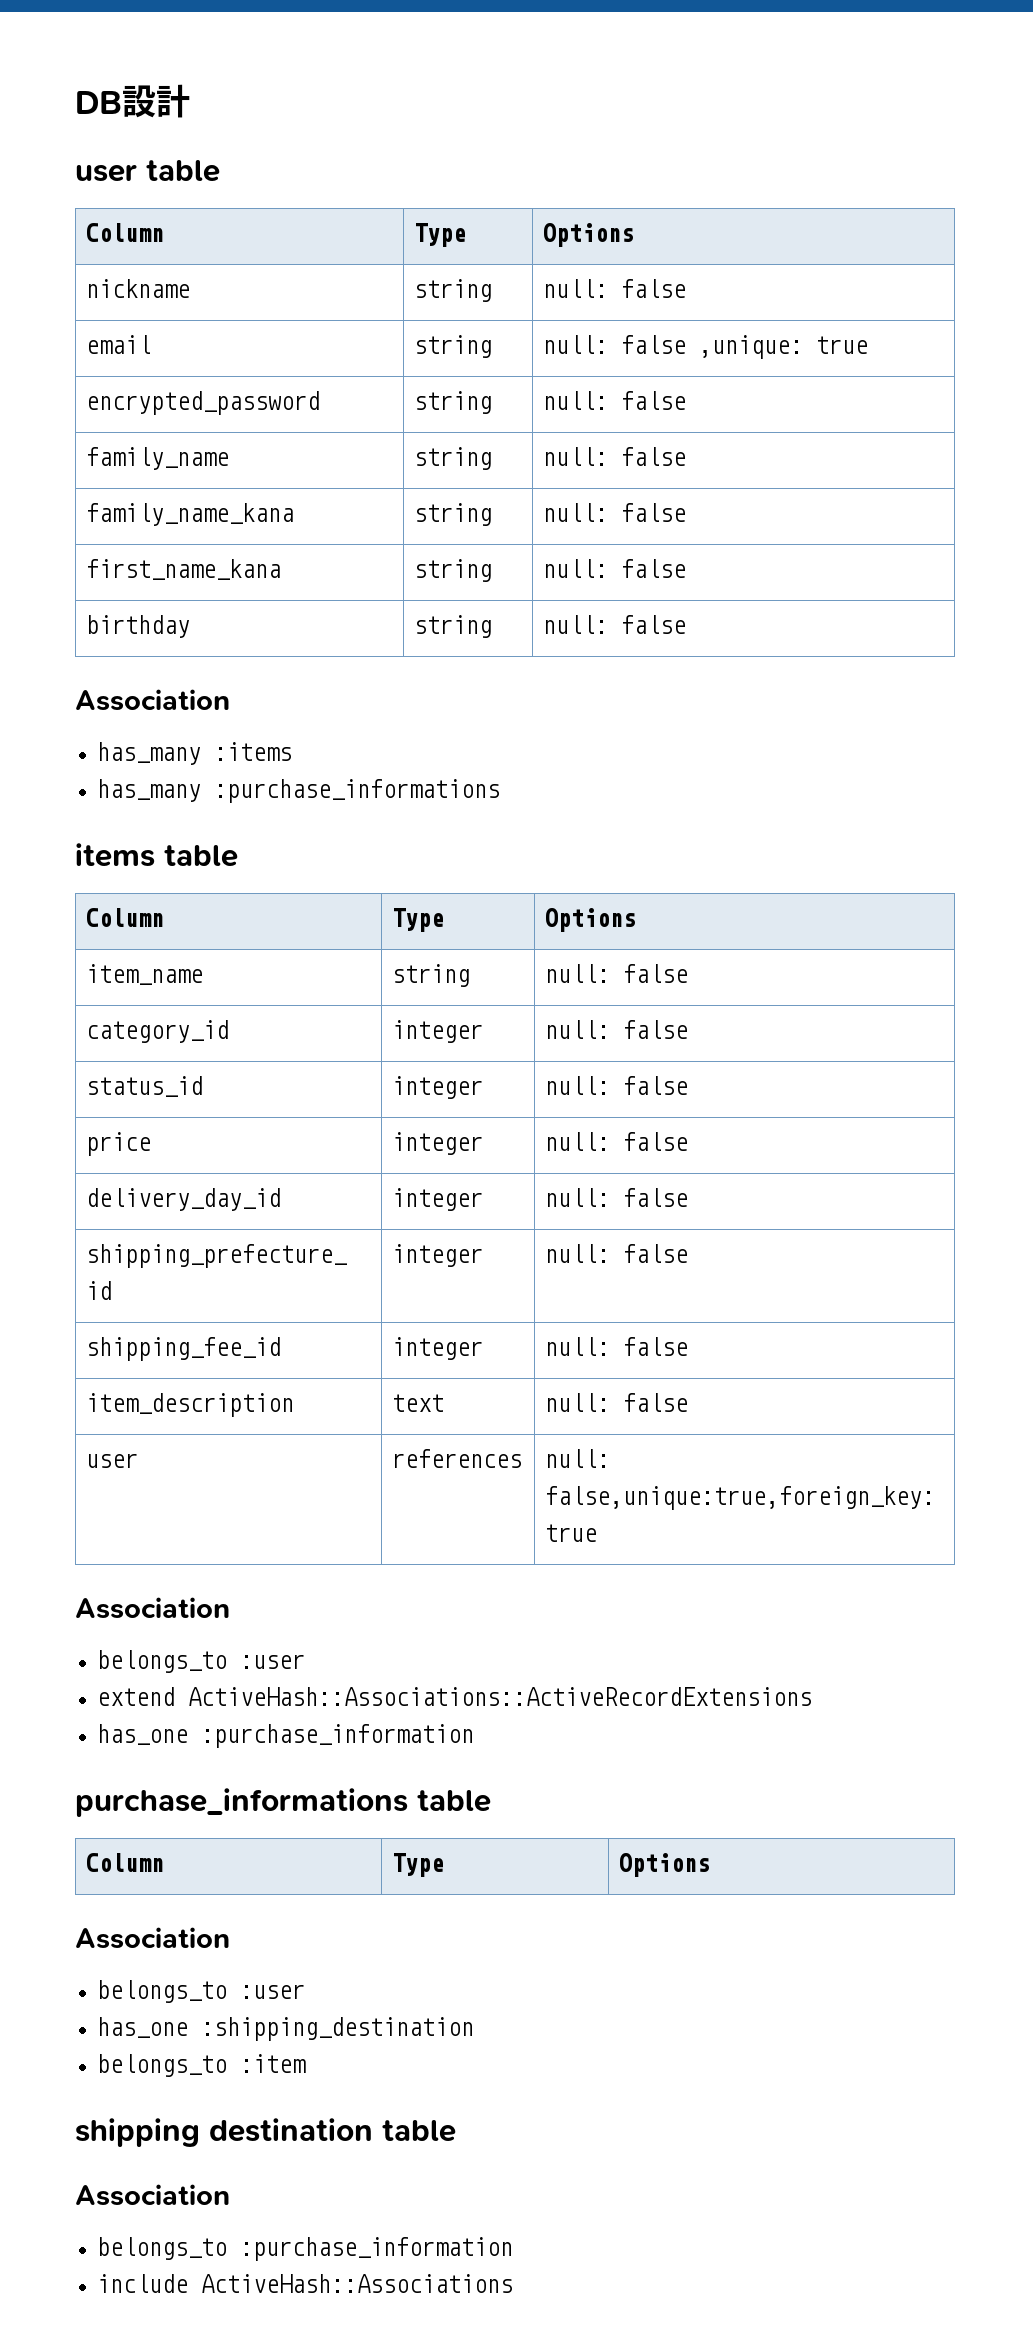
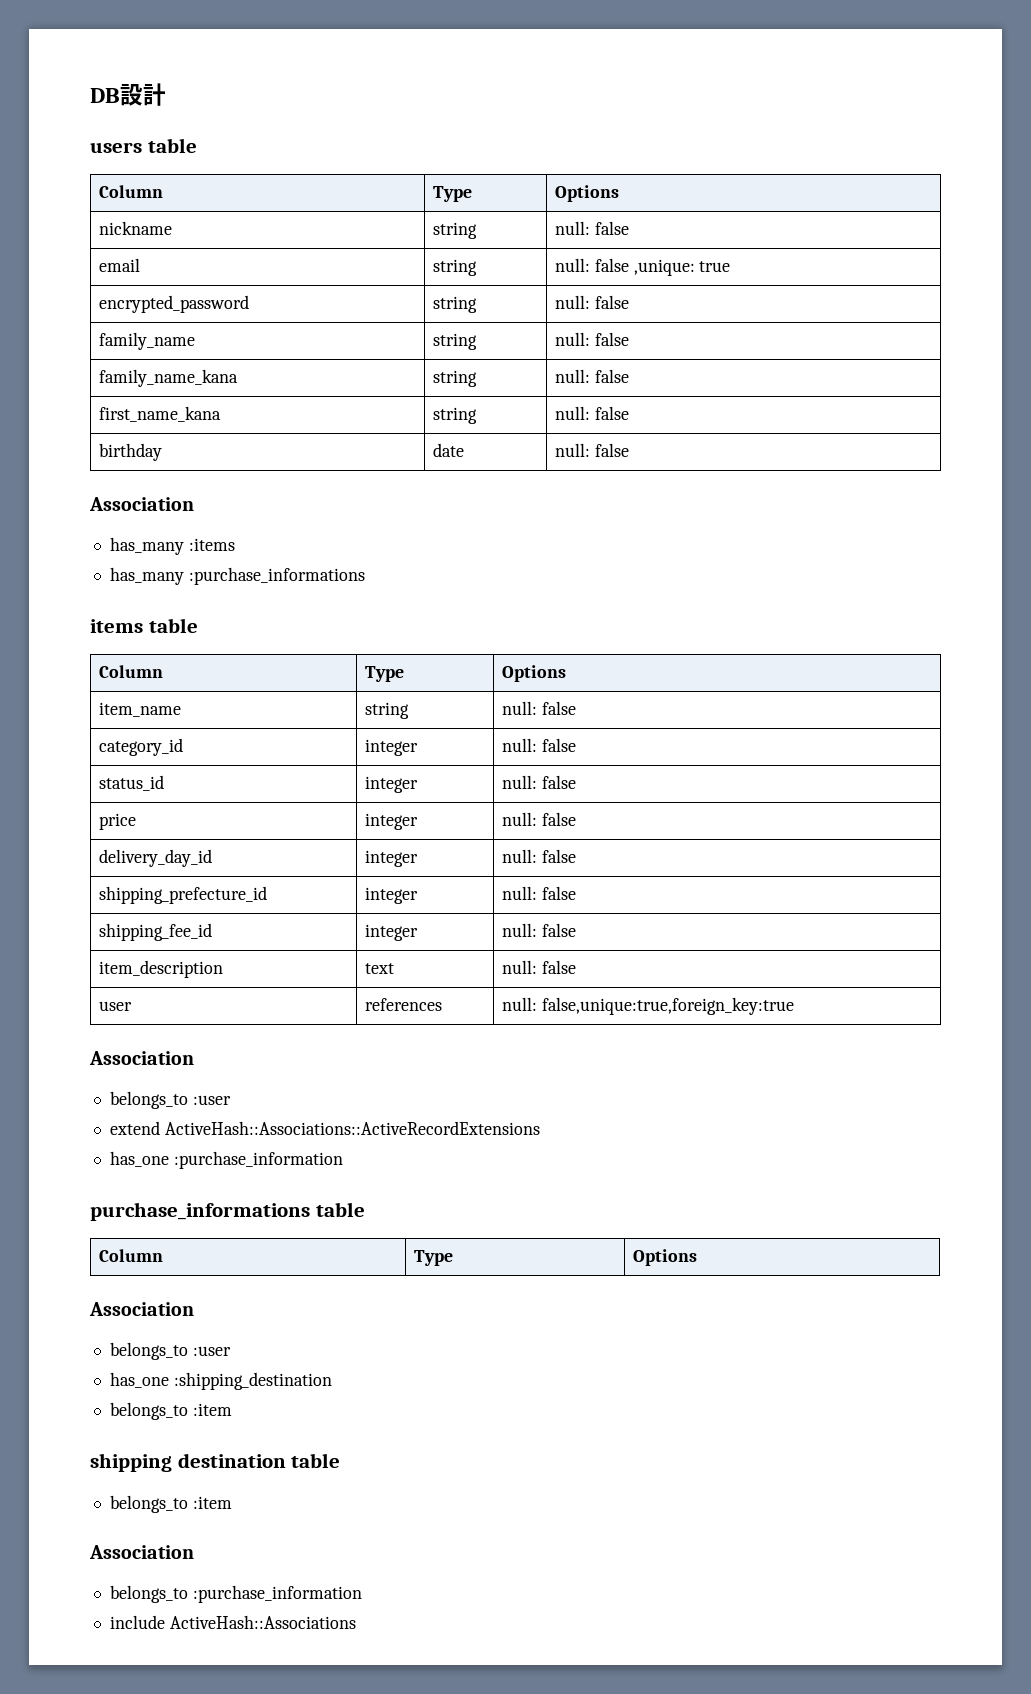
[75,164,137,182] user -> [90,142,142,153] users
[414,615,493,638] string -> [432,443,464,457] date
(456, 2131) none -> [109,1495,232,1513] // belongs_to :item

